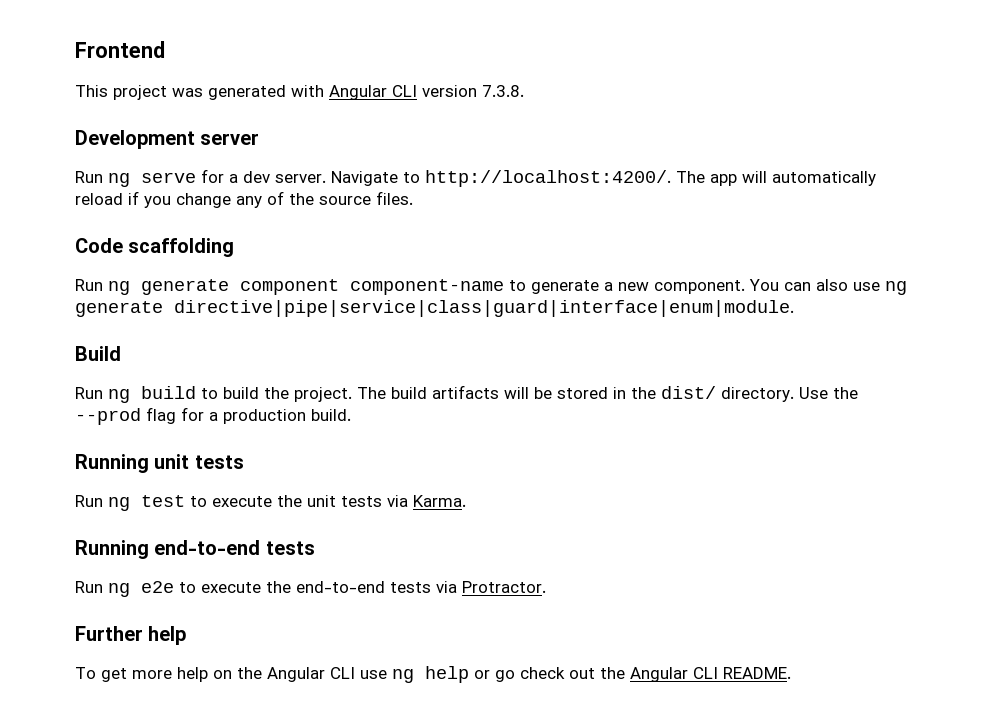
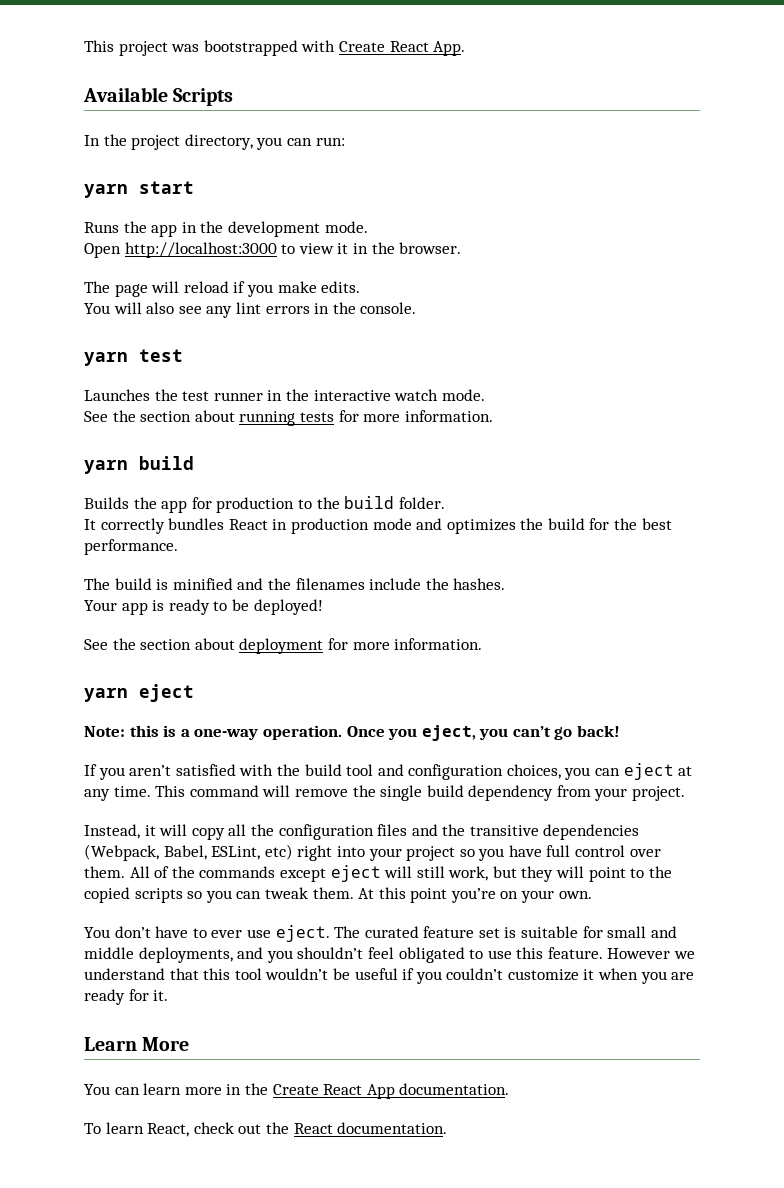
[75,41,165,58] Frontend // -> (84, 46) none
[208,85,524,100] [75,130,260,149] [75,169,876,187] [75,191,413,208] [75,238,235,257] [75,279,907,295] [75,300,794,317] [75,346,121,361] [75,385,858,403] [75,407,351,425] [75,454,244,473] [75,495,466,511] [75,540,315,559] [75,581,546,597] [75,626,187,645] [75,666,791,683] generated with Angular CLI version 7.3.8. // Development server // Run ng serve for a dev server. Navigate to http://localhost:4200/. The app will automatically reload if you change any of the source files. // Code scaffolding // Run ng generate component component-name to generate a new component. You can also use ng generate directive|pipe|service|class|guard|interface|enum|module. // Build // Run ng build to build the project. The build artifacts will be stored in the dist/ directory. Use the --prod flag for a production build. // Running unit tests // Run ng test to execute the unit tests via Karma. // Running end-to-end tests // Run ng e2e to execute the end-to-end tests via Protractor. // Further help // To get more help on the Angular CLI use ng help or go check out the Angular CLI README. -> [203,40,466,56] [83,87,234,106] [84,134,345,150] [84,181,194,198] [84,221,368,237] [84,242,462,258] [84,281,361,297] [84,302,417,318] [84,349,183,366] [84,389,485,401] [84,410,493,426] [84,456,194,474] [84,496,445,513] [84,518,672,534] [84,539,178,555] [84,578,506,590] [84,599,323,615] [84,638,483,654] [84,684,194,702] [84,725,621,741] [84,763,693,780] [84,785,686,801] [84,824,640,840] [84,844,661,861] [84,865,672,882] [84,887,592,903] [84,925,677,942] [84,947,696,963] [84,968,695,984] [84,989,169,1005] [84,1037,190,1051] [84,1083,510,1099] [84,1122,448,1137] bootstrapped with Create React App. // Available Scripts // In the project directory, you can run: // yarn start // Runs the app in the development mode. // Open http://localhost:3000 to view it in the browser. // The page will reload if you make edits. // You will also see any lint errors in the console. // yarn test // Launches the test runner in the interactive watch mode. // See the section about running tests for more information. // yarn build // Builds the app for production to the build folder. // It correctly bundles React in production mode and optimizes the build for the best performance. // The build is minified and the filenames include the hashes. // Your app is ready to be deployed! // See the section about deployment for more information. // yarn eject // Note: this is a one-way operation. Once you eject, you can’t go back! // If you aren’t satisfied with the build tool and configuration choices, you can eject at any time. This command will remove the single build dependency from your project. // Instead, it will copy all the configuration files and the transitive dependencies (Webpack, Babel, ESLint, etc) right into your project so you have full control over them. All of the commands except eject will still work, but they will point to the copied scripts so you can tweak them. At this point you’re on your own. // You don’t have to ever use eject. The curated feature set is suitable for small and middle deployments, and you shouldn’t feel obligated to use this feature. However we understand that this tool wouldn’t be useful if you couldn’t customize it when you are ready for it. // Learn More // You can learn more in the Create React App documentation. // To learn React, check out the React documentation.

